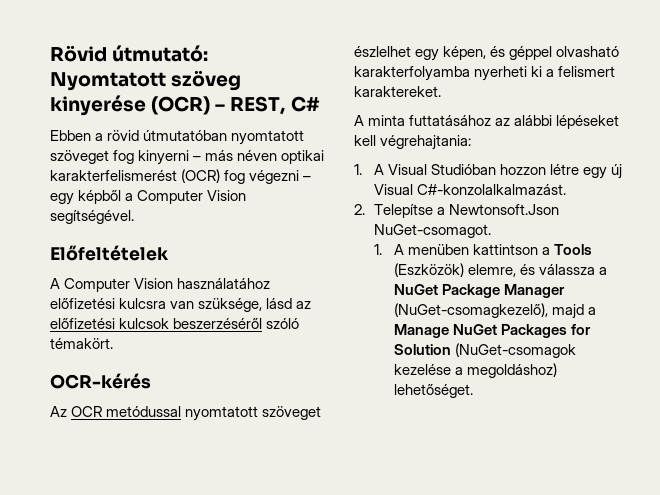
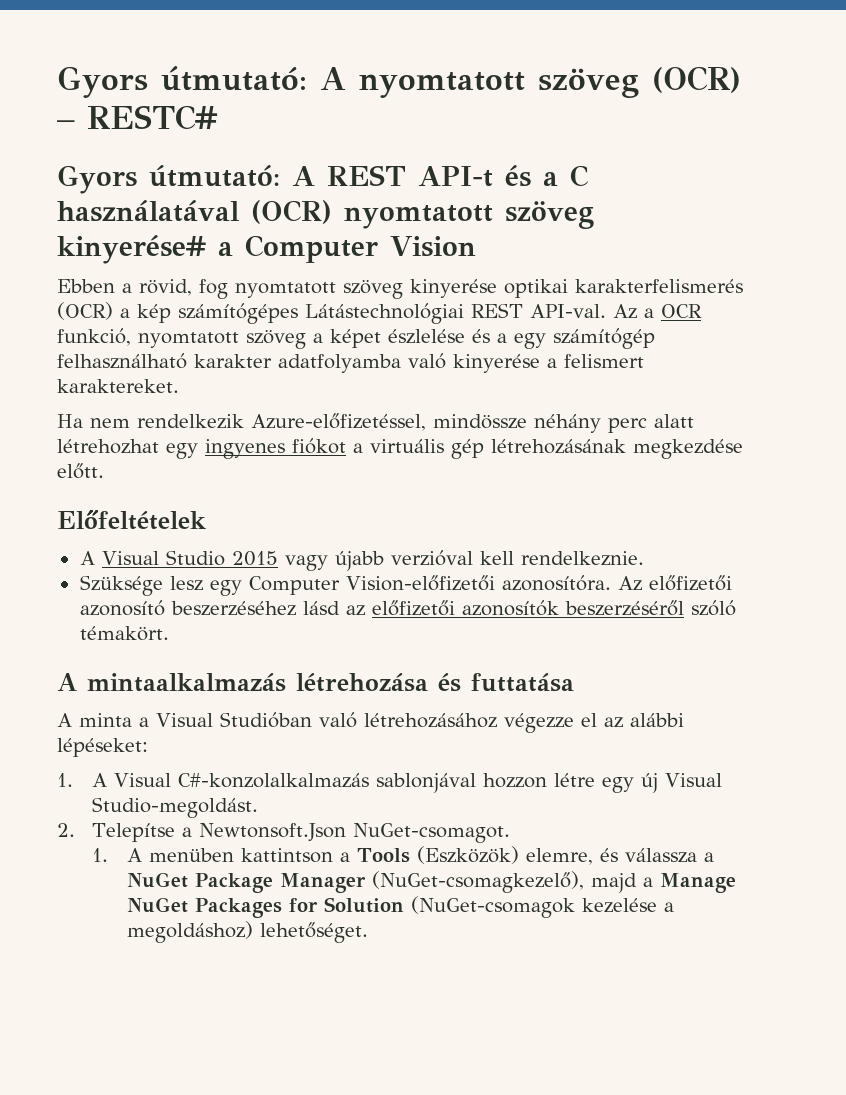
[50,45,209,62] [50,70,242,91] [50,95,320,116] [50,130,305,145] [50,150,325,165] [50,169,312,184] [50,190,247,205] [50,210,134,224] [50,245,169,261] [50,278,271,292] [50,298,312,312] [50,318,300,329] [50,338,113,349] [50,373,151,389] [50,406,322,421] [354,46,620,61] [354,66,616,81] [354,86,441,97] [354,115,620,129] [354,135,472,150] Rövid útmutató: Nyomtatott szöveg kinyerése (OCR) – REST, C# // Ebben a rövid útmutatóban nyomtatott szöveget fog kinyerni – más néven optikai karakterfelismerést (OCR) fog végezni – egy képből a Computer Vision segítségével. // Előfeltételek // A Computer Vision használatához előfizetési kulcsra van szüksége, lásd az előfizetési kulcsok beszerzéséről szóló témakört. // OCR-kérés // Az OCR metódussal nyomtatott szöveget észlelhet egy képen, és géppel olvasható karakterfolyamba nyerheti ki a felismert karaktereket. // A minta futtatásához az alábbi lépéseket kell végrehajtania: -> [57,66,741,98] [57,105,218,130] [57,165,588,194] [57,200,594,229] [57,235,476,264] [57,279,743,299] [57,302,702,324] [57,328,655,349] [57,353,644,373] [57,379,179,393] [57,413,694,433] [57,438,743,459] [57,463,104,479] [57,510,206,530] [79,550,644,571] [79,575,732,596] [79,600,736,616] [79,626,169,641] [57,673,574,692] [57,712,684,733] [57,738,148,757] Gyors útmutató: A nyomtatott szöveg (OCR) – RESTC# // Gyors útmutató: A REST API-t és a C használatával (OCR) nyomtatott szöveg kinyerése# a Computer Vision // Ebben a rövid, fog nyomtatott szöveg kinyerése optikai karakterfelismerés (OCR) a kép számítógépes Látástechnológiai REST API-val. Az a OCR funkció, nyomtatott szöveg a képet észlelése és a egy számítógép felhasználható karakter adatfolyamba való kinyerése a felismert karaktereket. // Ha nem rendelkezik Azure-előfizetéssel, mindössze néhány perc alatt létrehozhat egy ingyenes fiókot a virtuális gép létrehozásának megkezdése előtt. // Előfeltételek // A Visual Studio 2015 vagy újabb verzióval kell rendelkeznie. // Szüksége lesz egy Computer Vision-előfizetői azonosítóra. Az előfizetői azonosító beszerzéséhez lásd az előfizetői azonosítók beszerzéséről szóló témakört. // A mintaalkalmazás létrehozása és futtatása // A minta a Visual Studióban való létrehozásához végezze el az alábbi lépéseket:
[430,164,496,175] Studióban -> [177,773,476,793] C#-konzolalkalmazás sablonjával
[416,184,566,195] C#-konzolalkalmazást. -> [91,797,258,818] Studio-megoldást.

